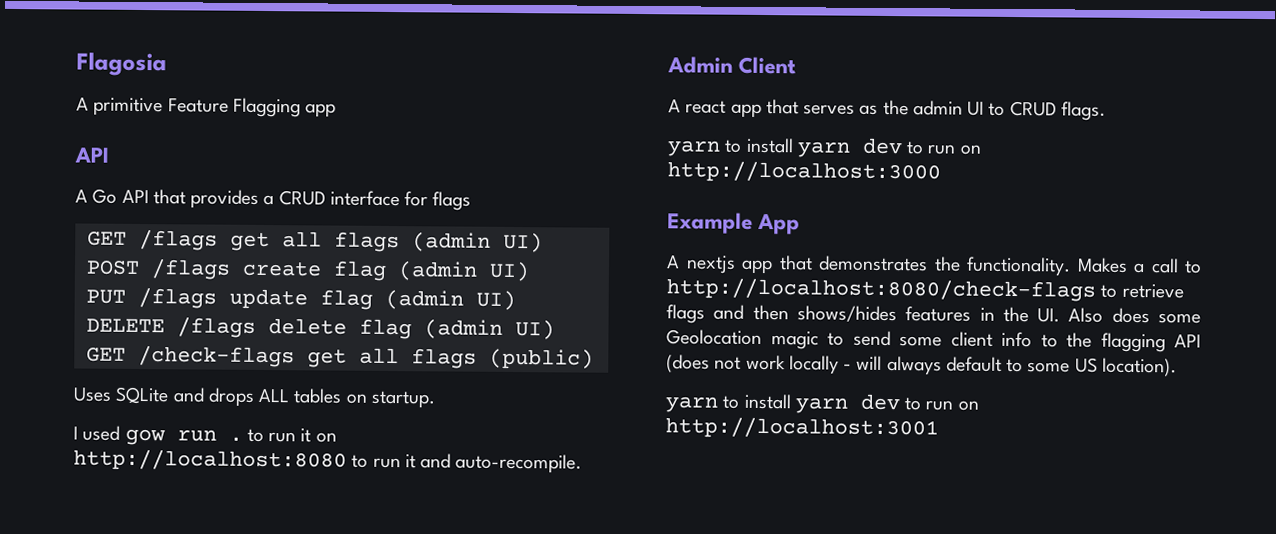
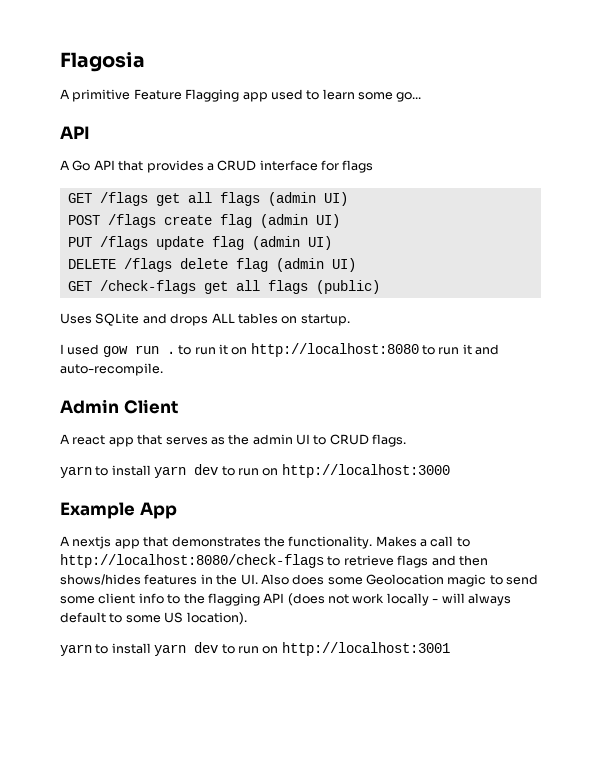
(337, 110) none -> [270,89,422,102] used to learn some go...

